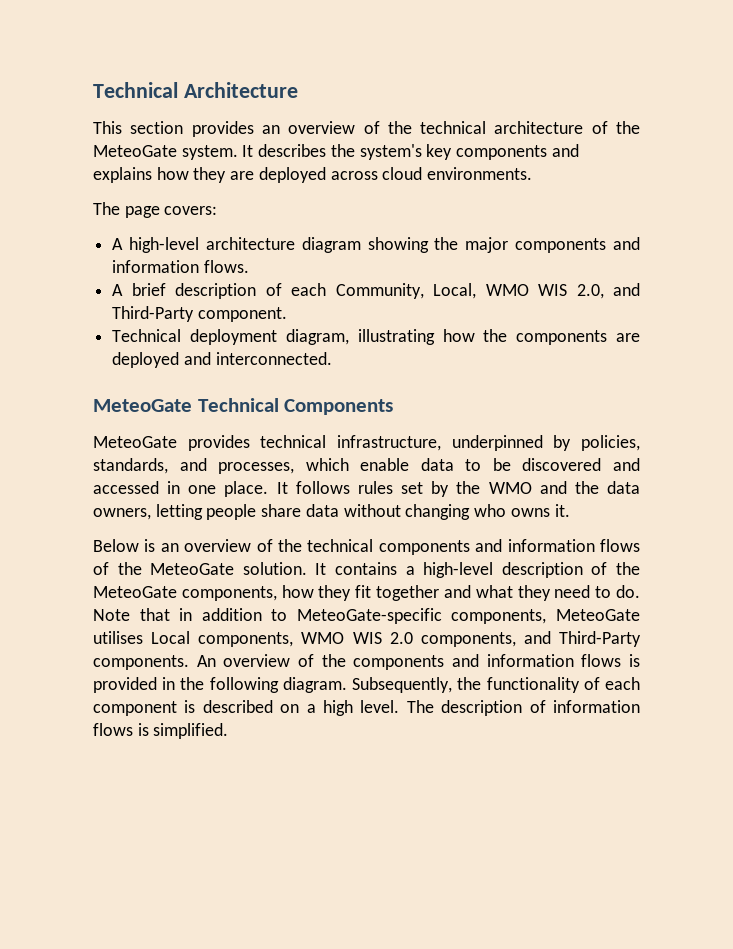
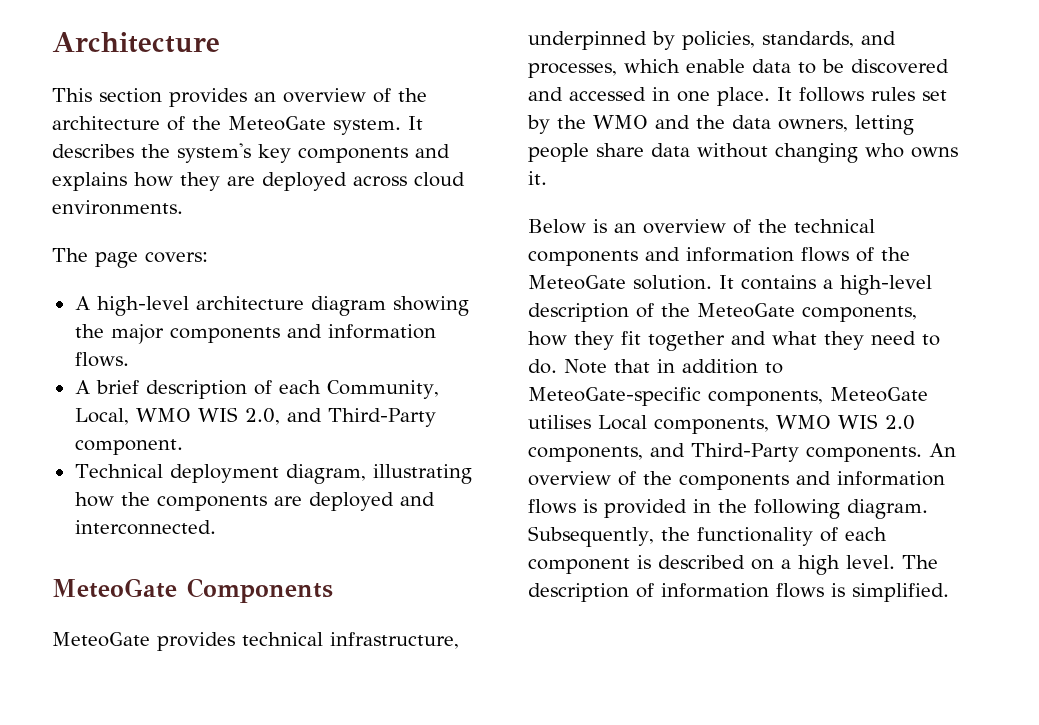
[93,82,178,98] Technical -> (52, 42) none
[420,121,487,134] technical -> (427, 95) none
[197,398,279,412] Technical -> (177, 588) none

